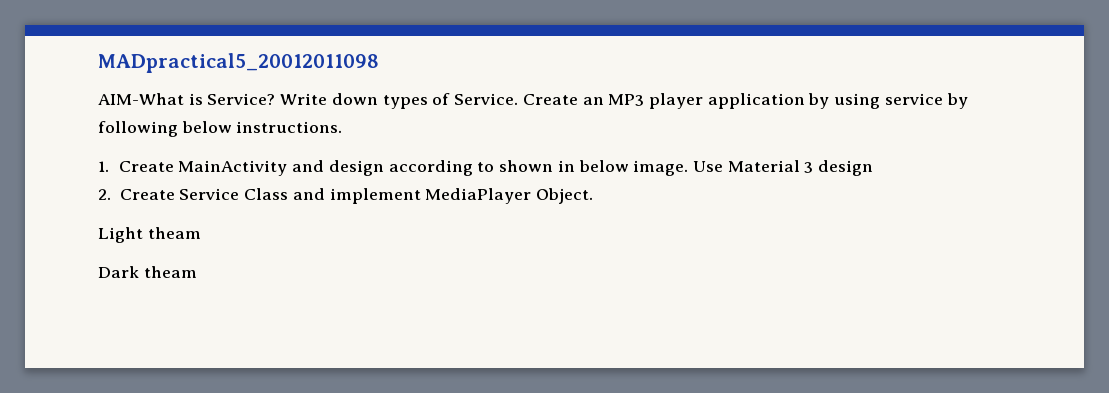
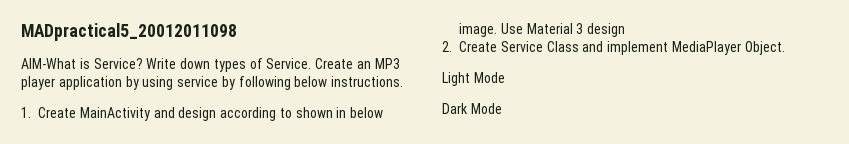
[147,227,201,239] theam -> [473,72,505,83] Mode
[143,266,197,278] theam -> [470,103,502,114] Mode

